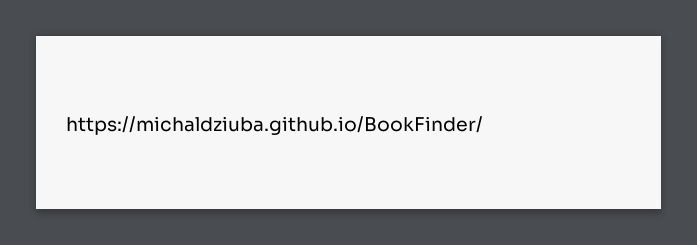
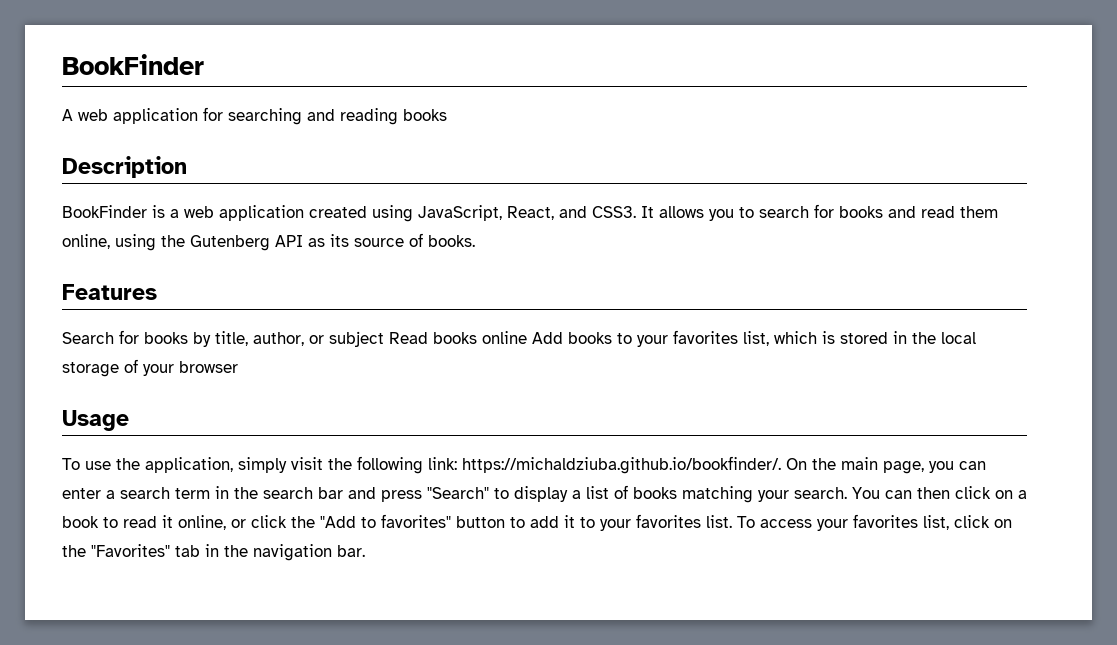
[66,116,483,135] https://michaldziuba.github.io/BookFinder/ -> [62,54,204,75] [62,107,447,125] [62,156,187,178] [62,204,998,222] [62,233,475,251] [62,284,157,300] [62,330,976,347] [62,359,238,377] [62,410,129,431] [62,456,986,474] [62,485,1027,503] [62,514,1012,531] [62,544,365,561] BookFinder // A web application for searching and reading books // Description // BookFinder is a web application created using JavaScript, React, and CSS3. It allows you to search for books and read them online, using the Gutenberg API as its source of books. // Features // Search for books by title, author, or subject Read books online Add books to your favorites list, which is stored in the local storage of your browser // Usage // To use the application, simply visit the following link: https://michaldziuba.github.io/bookfinder/. On the main page, you can enter a search term in the search bar and press "Search" to display a list of books matching your search. You can then click on a book to read it online, or click the "Add to favorites" button to add it to your favorites list. To access your favorites list, click on the "Favorites" tab in the navigation bar.

